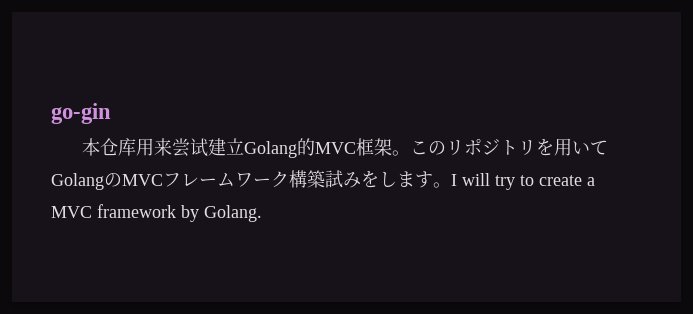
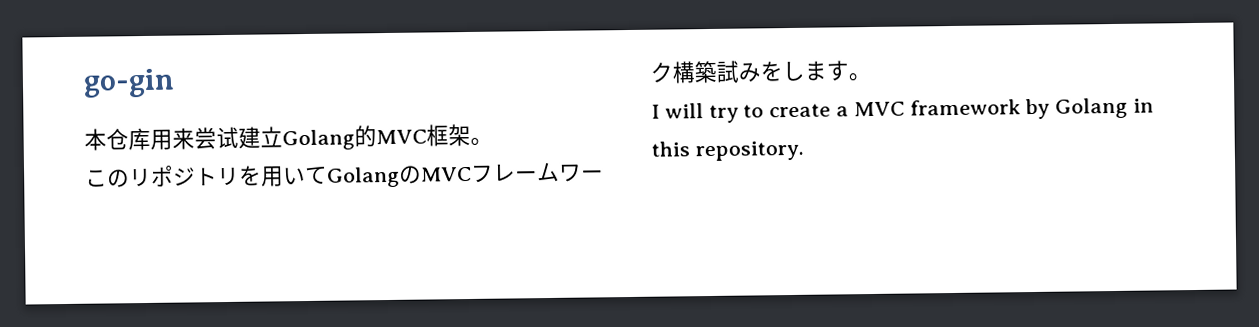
(411, 153) none -> (493, 141) //
(451, 185) none -> (871, 77) //
[204,205,262,222] Golang. -> [1055,97,1155,119] [651,140,804,162] Golang in this repository.

